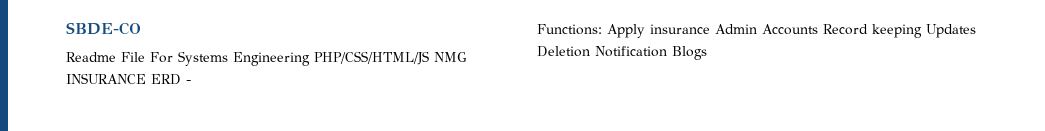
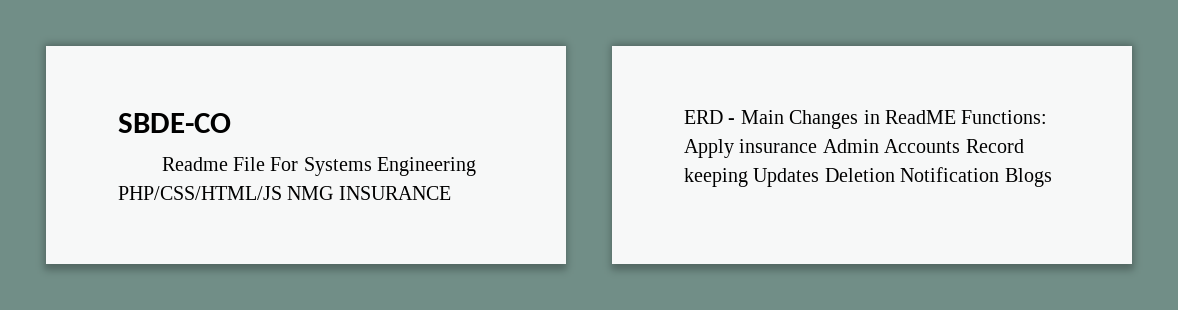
(191, 82) // -> [740,110,956,129] Main Changes in ReadME

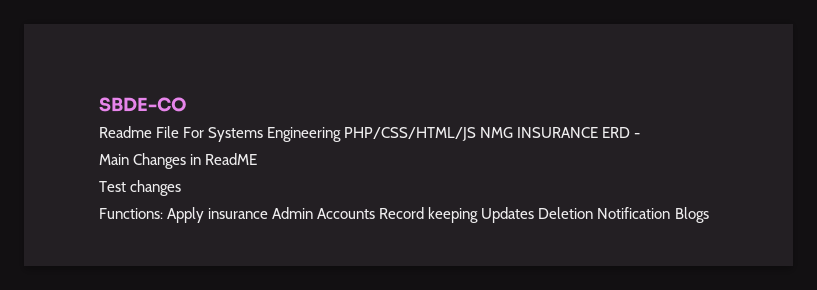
(736, 121) none -> (641, 135) //
(956, 117) none -> [99,180,182,196] // Test changes //

